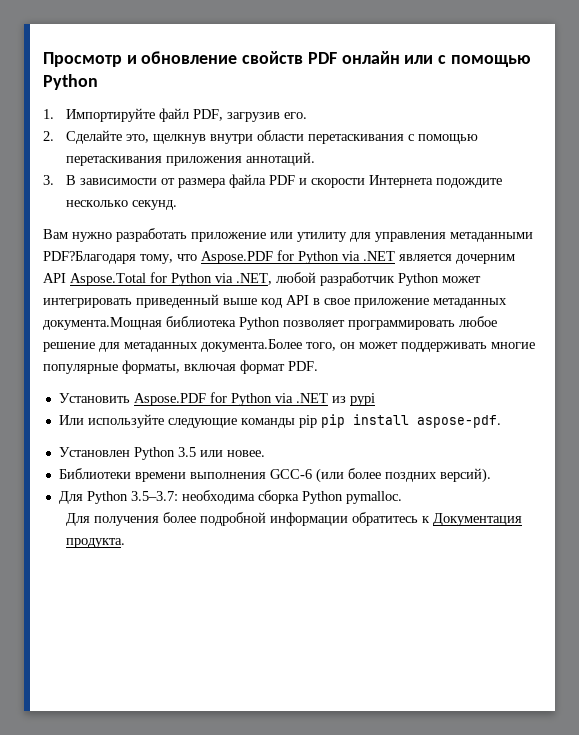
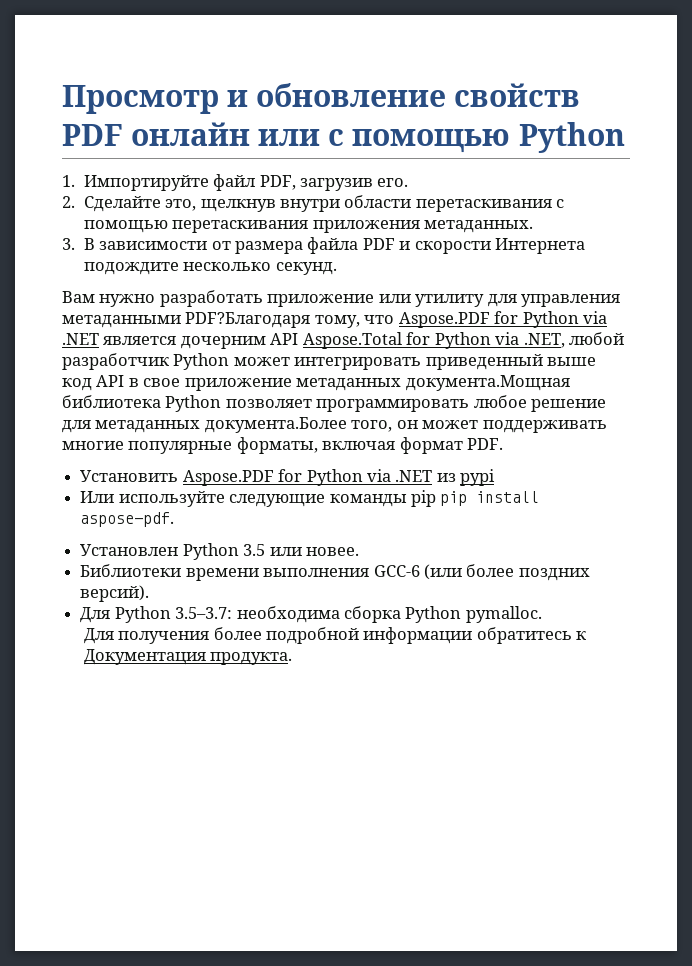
[246,152,316,166] аннотаций. -> [423,220,533,233] метаданных.

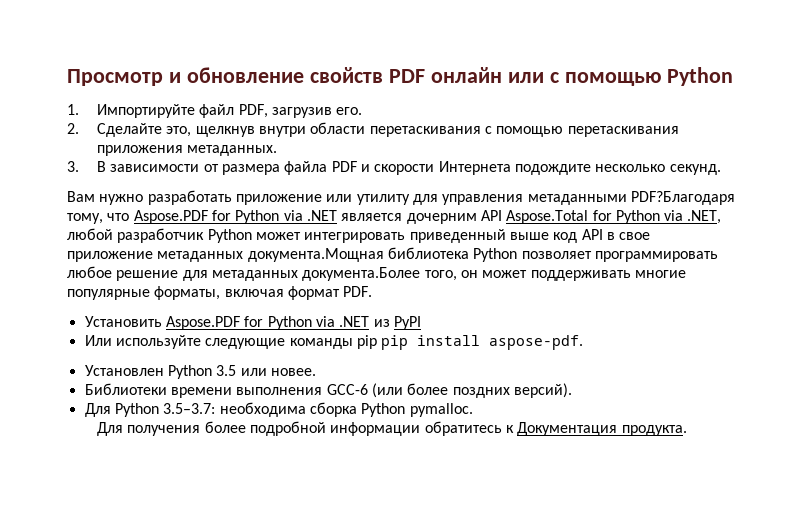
[460,469,496,486] pypi -> [393,316,421,330] PyPI

